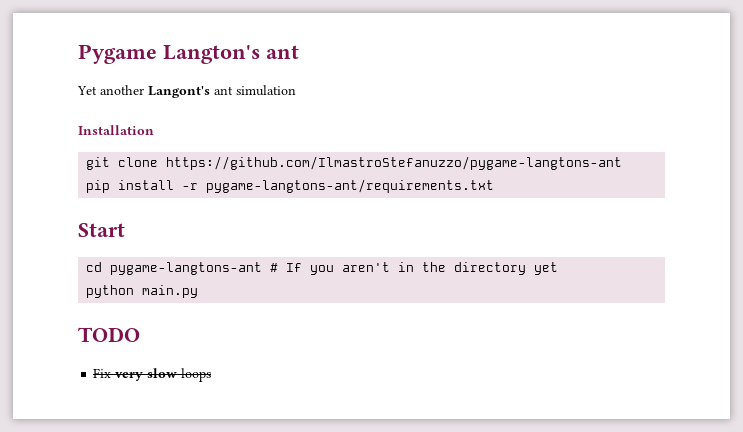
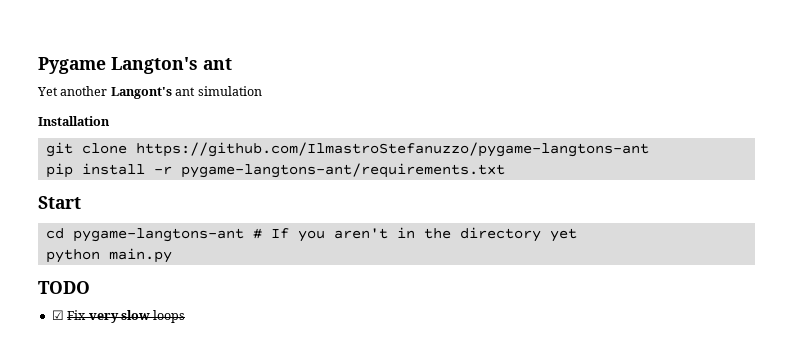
(140, 334) none -> [51,310,64,320] ☑

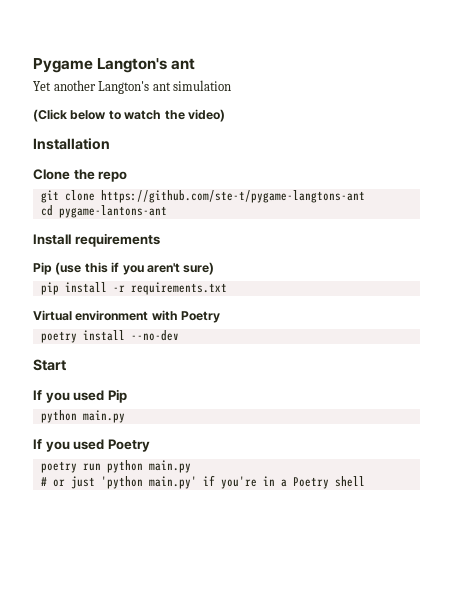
[110,87,172,99] Langont's -> [98,81,150,94] Langton's
[38,116,110,126] [45,142,649,157] [45,163,505,178] [38,196,81,209] [45,227,577,242] [45,248,172,263] [38,281,90,294] [51,310,186,323] Installation // git clone https://github.com/IlmastroStefanuzzo/pygame-langtons-ant // pip install -r pygame-langtons-ant/requirements.txt // Start // cd pygame-langtons-ant # If you aren't in the directory yet // python main.py // TODO // ☑ Fix very slow loops -> [33,109,225,122] [33,138,110,150] [33,169,128,182] [40,190,365,203] [40,205,167,218] [33,233,160,247] [33,262,215,275] [40,282,227,295] [33,310,221,323] [40,330,179,343] [33,359,66,371] [33,389,127,403] [40,410,125,423] [33,439,150,452] [40,460,191,473] [40,475,365,489] (Click below to watch the video) // Installation // Clone the repo // git clone https://github.com/ste-t/pygame-langtons-ant // cd pygame-lantons-ant // Install requirements // Pip (use this if you aren't sure) // pip install -r requirements.txt // Virtual environment with Poetry // poetry install --no-dev // Start // If you used Pip // python main.py // If you used Poetry // poetry run python main.py // # or just 'python main.py' if you're in a Poetry shell

